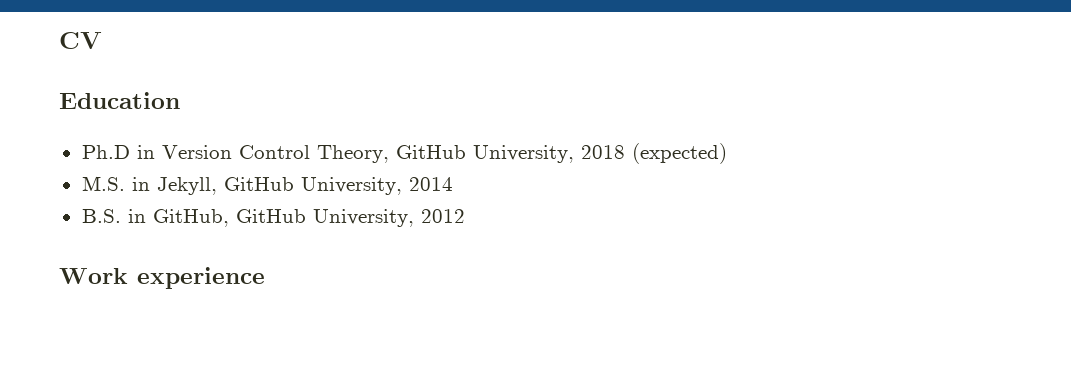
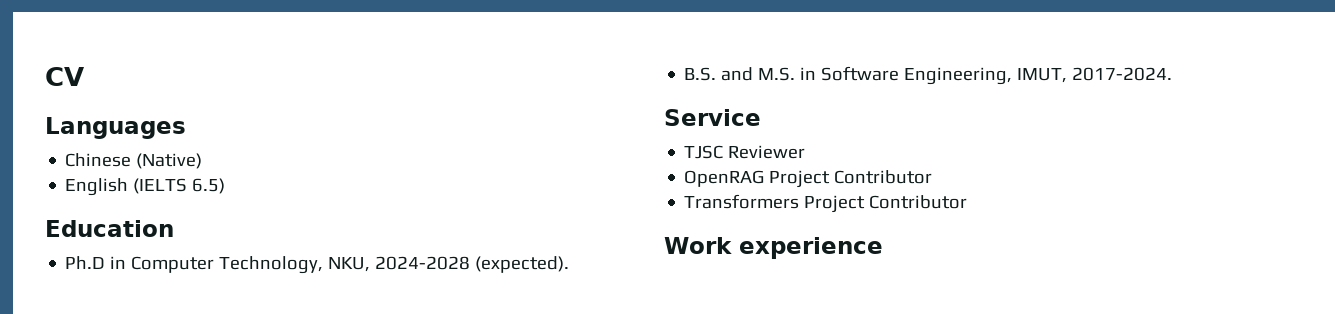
[59,92,180,109] [81,143,727,164] [81,176,453,195] [81,209,465,227] Education // Ph.D in Version Control Theory, GitHub University, 2018 (expected) // M.S. in Jekyll, GitHub University, 2014 // B.S. in GitHub, GitHub University, 2012 -> [45,117,186,139] [65,153,203,169] [65,178,226,196] [45,220,174,237] [65,256,570,274] [684,66,1173,85] [664,109,761,126] [684,145,806,159] [684,170,933,188] [684,194,968,213] Languages // Chinese (Native) // English (IELTS 6.5) // Education // Ph.D in Computer Technology, NKU, 2024-2028 (expected). // B.S. and M.S. in Software Engineering, IMUT, 2017-2024. // Service // TJSC Reviewer // OpenRAG Project Contributor // Transformers Project Contributor

